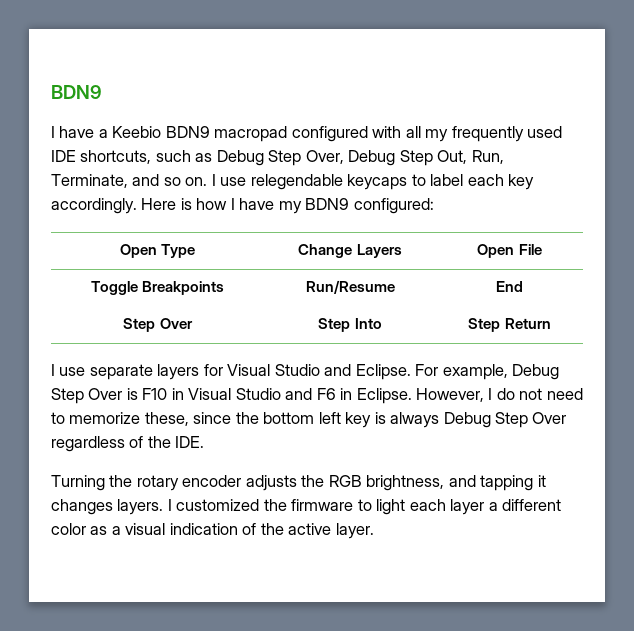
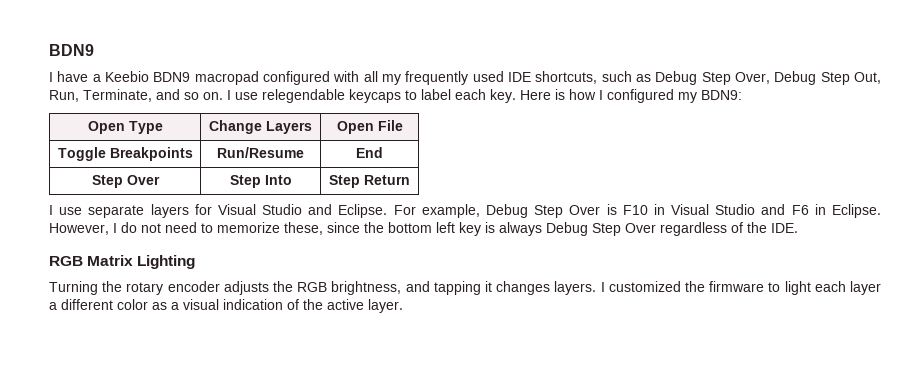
[508,174,535,190] [51,198,137,214] key accordingly. -> [490,89,516,103] key.
[239,198,434,214] have my BDN9 configured: -> [607,89,742,103] configured my BDN9:
(205, 442) none -> [49,255,196,269] // RGB Matrix Lighting

